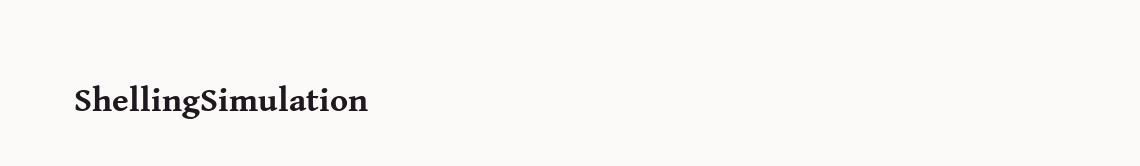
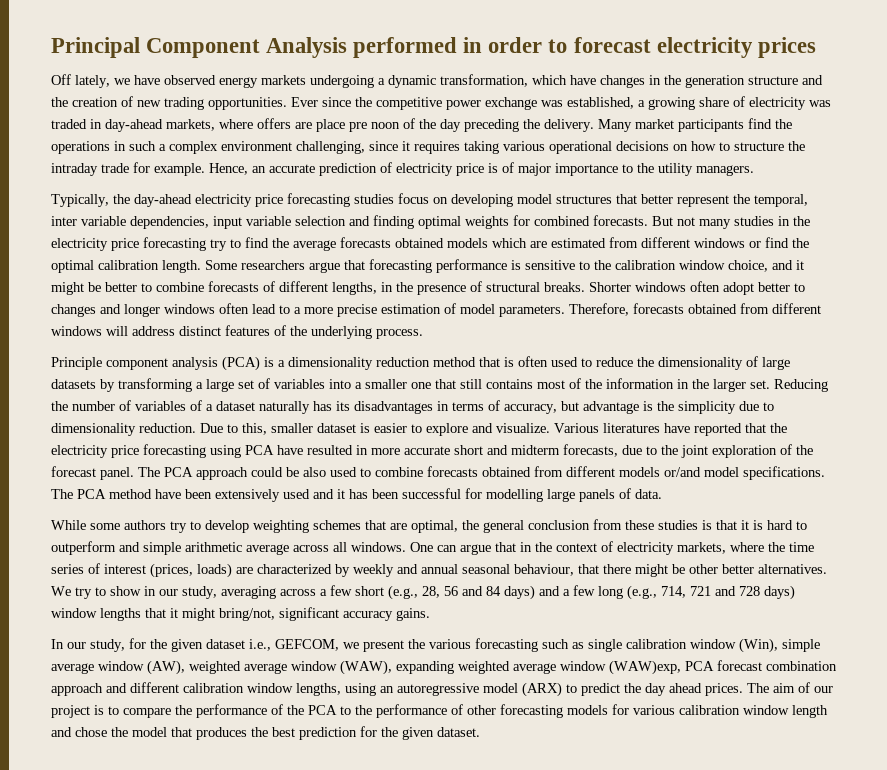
[74,85,368,119] ShellingSimulation -> [51,37,816,58] [51,74,823,88] [51,96,831,110] [51,118,792,132] [51,141,805,154] [51,162,754,176] [51,193,808,207] [51,215,810,229] [51,237,809,251] [51,259,804,273] [51,281,805,295] [51,303,821,317] [51,325,423,339] [51,356,790,371] [51,378,828,392] [51,400,774,414] [51,423,787,436] [51,444,813,458] [51,466,825,480] [51,488,662,502] [51,519,807,533] [51,541,814,555] [51,563,827,578] [51,585,795,600] [51,607,430,621] [51,638,820,653] [51,660,837,675] [51,682,833,697] [51,704,828,718] [51,726,480,740] Principal Component Analysis performed in order to forecast electricity prices // Off lately, we have observed energy markets undergoing a dynamic transformation, which have changes in the generation structure and the creation of new trading opportunities. Ever since the competitive power exchange was established, a growing share of electricity was traded in day-ahead markets, where offers are place pre noon of the day preceding the delivery. Many market participants find the operations in such a complex environment challenging, since it requires taking various operational decisions on how to structure the intraday trade for example. Hence, an accurate prediction of electricity price is of major importance to the utility managers. // Typically, the day-ahead electricity price forecasting studies focus on developing model structures that better represent the temporal, inter variable dependencies, input variable selection and finding optimal weights for combined forecasts. But not many studies in the electricity price forecasting try to find the average forecasts obtained models which are estimated from different windows or find the optimal calibration length. Some researchers argue that forecasting performance is sensitive to the calibration window choice, and it might be better to combine forecasts of different lengths, in the presence of structural breaks. Shorter windows often adopt better to changes and longer windows often lead to a more precise estimation of model parameters. Therefore, forecasts obtained from different windows will address distinct features of the underlying process. // Principle component analysis (PCA) is a dimensionality reduction method that is often used to reduce the dimensionality of large datasets by transforming a large set of variables into a smaller one that still contains most of the information in the larger set. Reducing the number of variables of a dataset naturally has its disadvantages in terms of accuracy, but advantage is the simplicity due to dimensionality reduction. Due to this, smaller dataset is easier to explore and visualize. Various literatures have reported that the electricity price forecasting using PCA have resulted in more accurate short and midterm forecasts, due to the joint exploration of the forecast panel. The PCA approach could be also used to combine forecasts obtained from different models or/and model specifications. The PCA method have been extensively used and it has been successful for modelling large panels of data. // While some authors try to develop weighting schemes that are optimal, the general conclusion from these studies is that it is hard to outperform and simple arithmetic average across all windows. One can argue that in the context of electricity markets, where the time series of interest (prices, loads) are characterized by weekly and annual seasonal behaviour, that there might be other better alternatives. We try to show in our study, averaging across a few short (e.g., 28, 56 and 84 days) and a few long (e.g., 714, 721 and 728 days) window lengths that it might bring/not, significant accuracy gains. // In our study, for the given dataset i.e., GEFCOM, we present the various forecasting such as single calibration window (Win), simple average window (AW), weighted average window (WAW), expanding weighted average window (WAW)exp, PCA forecast combination approach and different calibration window lengths, using an autoregressive model (ARX) to predict the day ahead prices. The aim of our project is to compare the performance of the PCA to the performance of other forecasting models for various calibration window length and chose the model that produces the best prediction for the given dataset.

